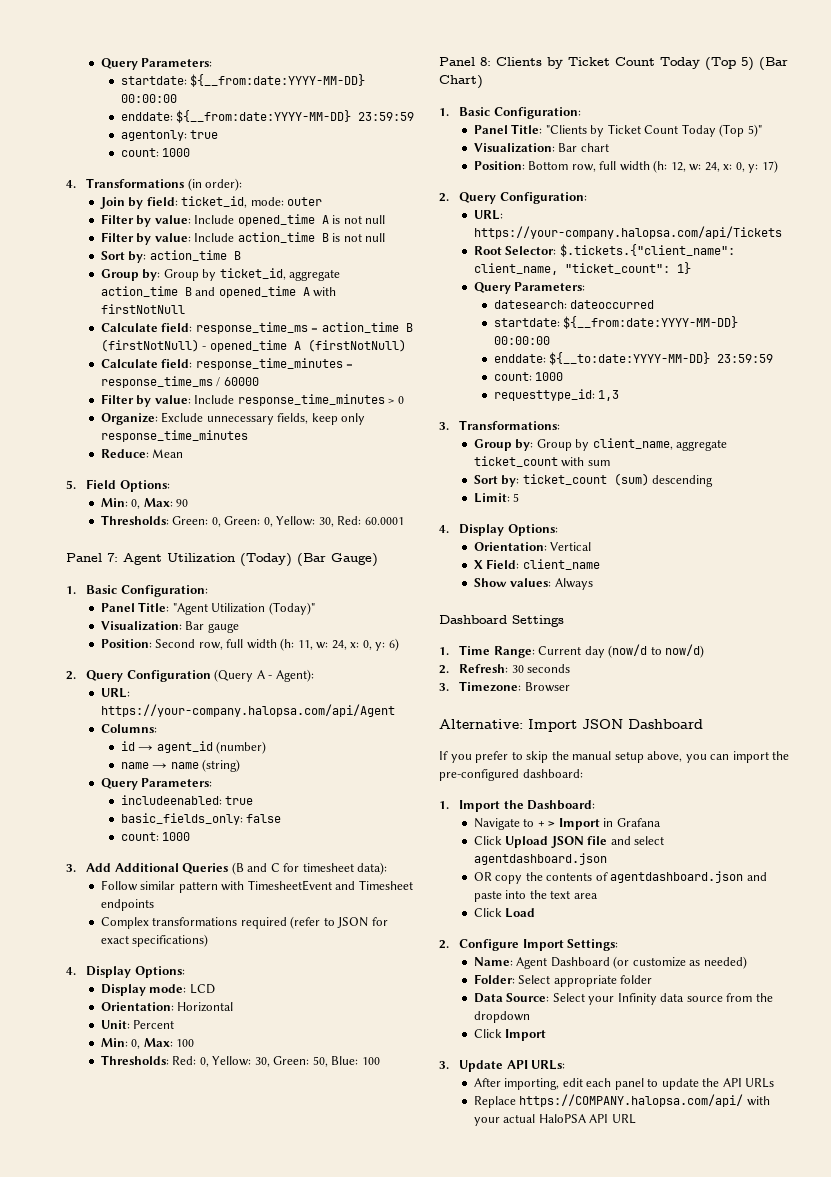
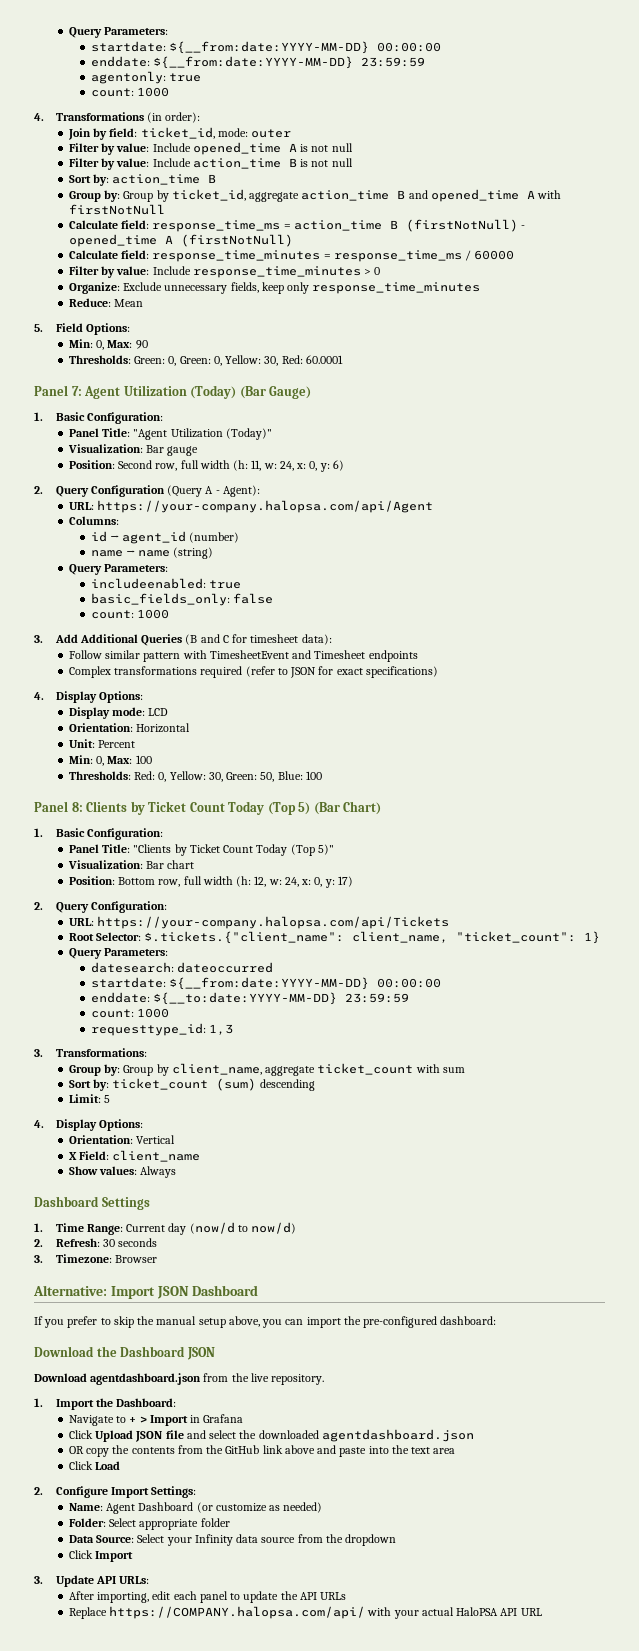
(583, 773) none -> [34,1346,215,1360] [34,1373,325,1385] // Download the Dashboard JSON // Download agentdashboard.json from the live repository.
(665, 840) none -> [239,1430,319,1439] the downloaded
[595,871,744,883] of agentdashboard.json -> [177,1445,315,1454] from the GitHub link above

